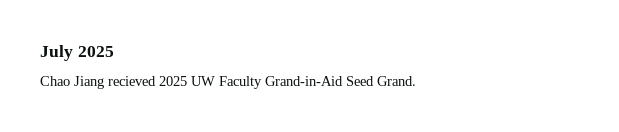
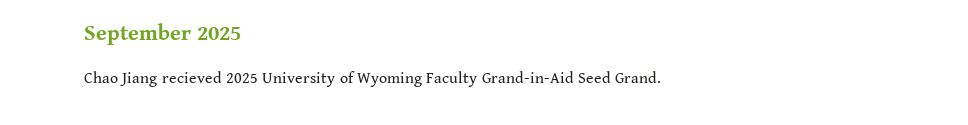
[40,45,73,61] July -> [84,23,191,45] September
[191,76,215,86] UW -> [262,71,422,87] University of Wyoming

